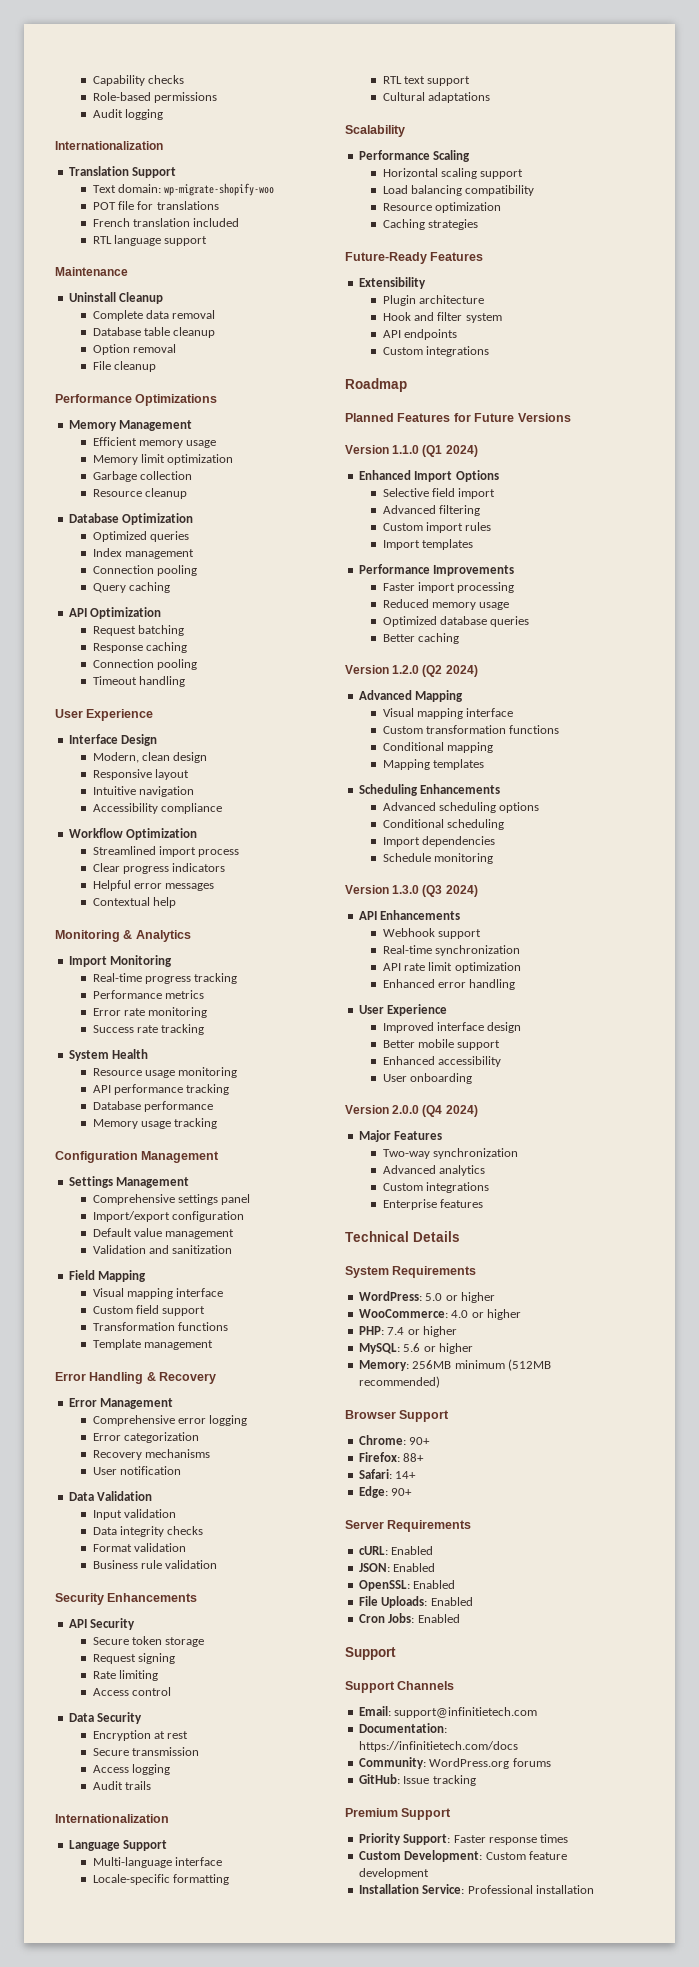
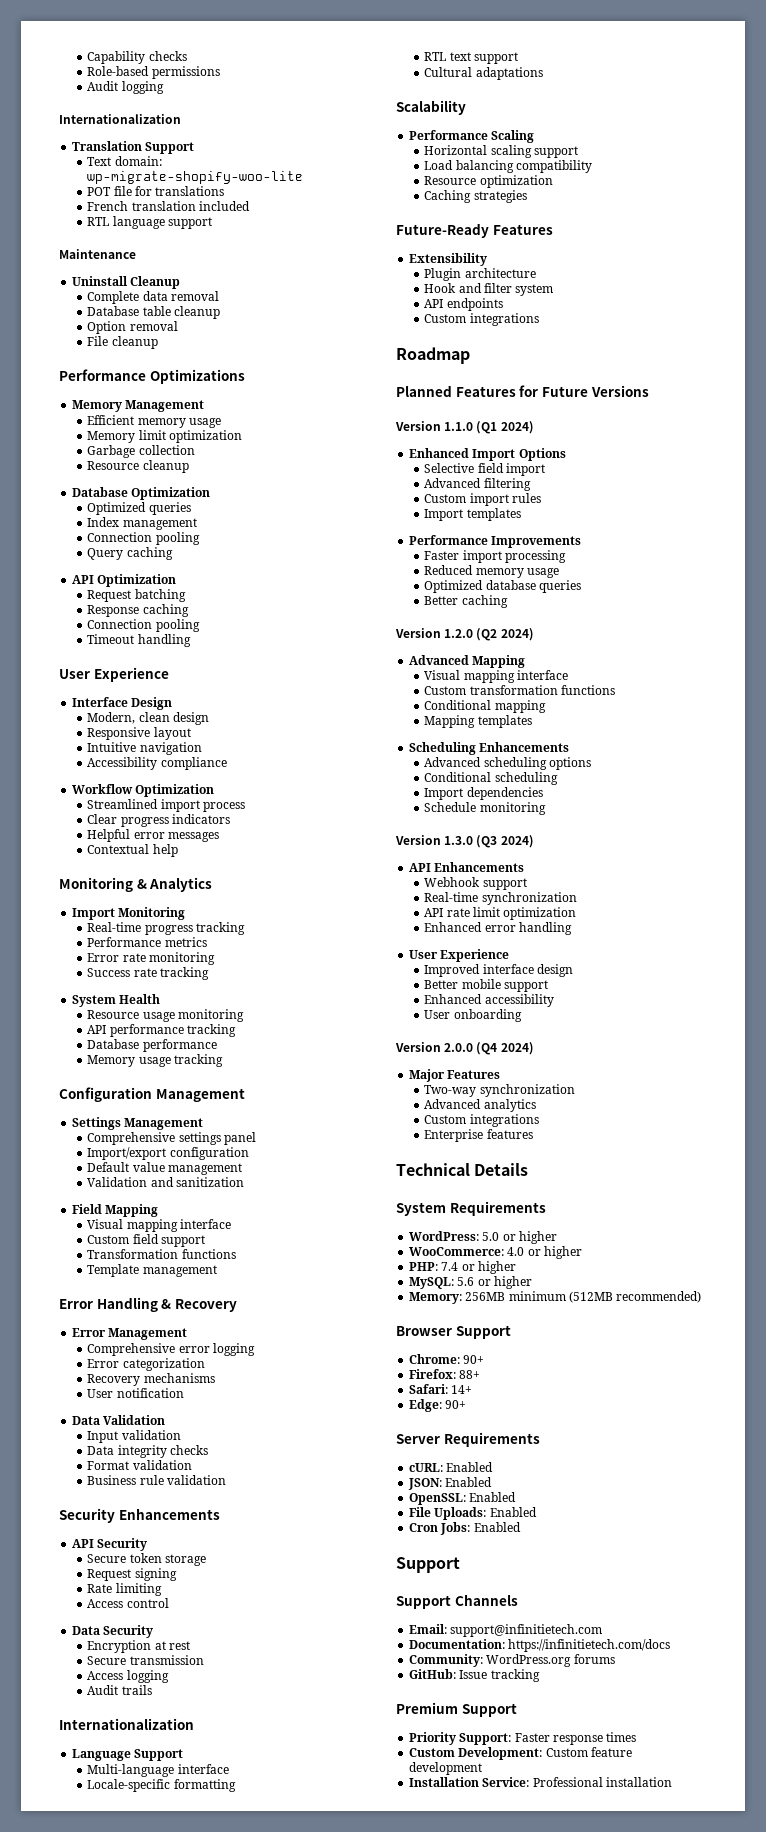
[164,183,275,196] wp-migrate-shopify-woo -> [87,171,304,184] wp-migrate-shopify-woo-lite

